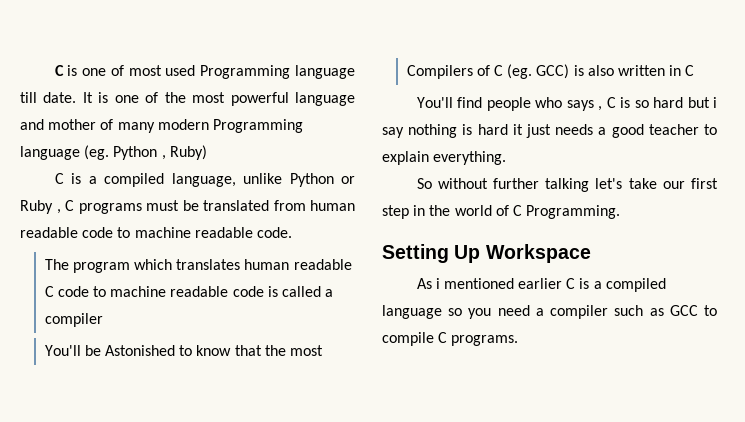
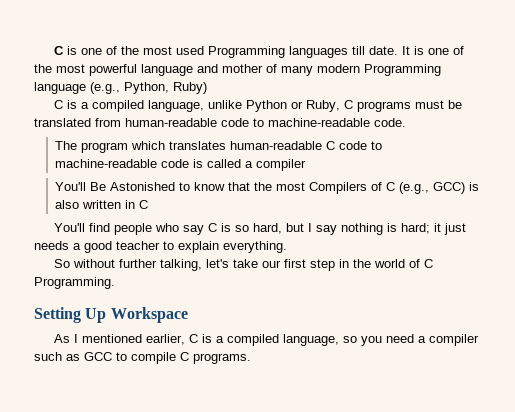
(124, 70) none -> [121,46,140,55] the
[294,65,355,79] language -> [289,46,349,58] languages
[84,145,166,160] (eg. Python , -> [90,82,169,94] (e.g., Python,
[20,200,61,214] Ruby , -> [306,100,341,112] Ruby,
[310,200,355,211] [20,227,253,238] human readable code to machine readable -> [125,118,370,127] human-readable code to machine-readable
[244,259,352,270] human readable -> [230,141,323,150] human-readable
[110,286,229,297] machine readable -> [55,159,158,168] machine-readable
[84,345,101,356] be -> [90,182,107,191] Be
[507,64,533,79] (eg. -> [399,182,430,194] (e.g.,
[566,100,603,111] says , -> [183,225,205,235] say
[653,97,717,108] hard but i -> [253,223,313,234] hard, but I
[477,124,508,135] hard -> [401,223,431,234] hard;
[545,178,590,192] talking -> [160,259,203,271] talking,
[435,278,666,292] [382,305,442,319] i mentioned earlier C is a compiled language -> [74,334,340,346] I mentioned earlier, C is a compiled language,

